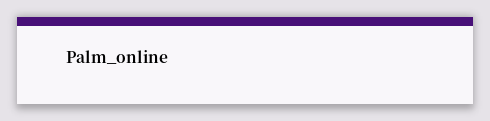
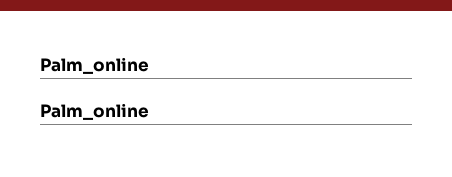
[66,50,168,64] Palm_online -> [40,57,149,74] [40,103,149,120] Palm_online // Palm_online

